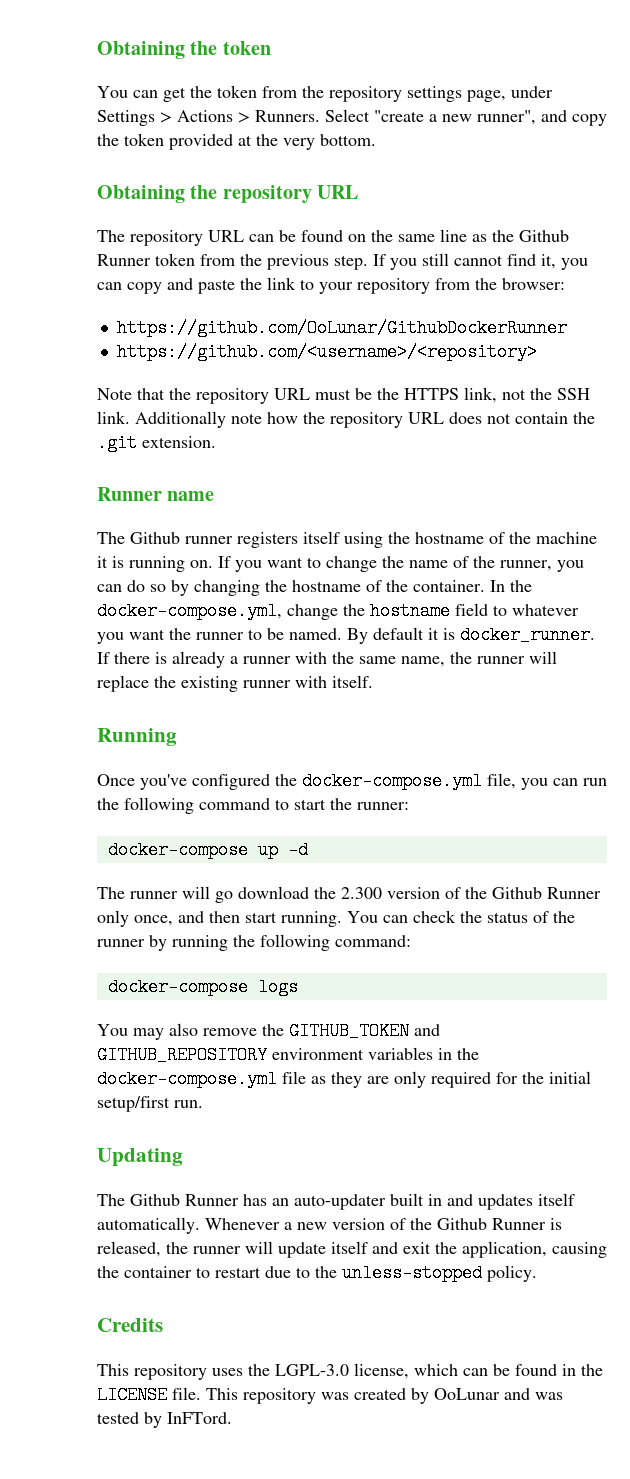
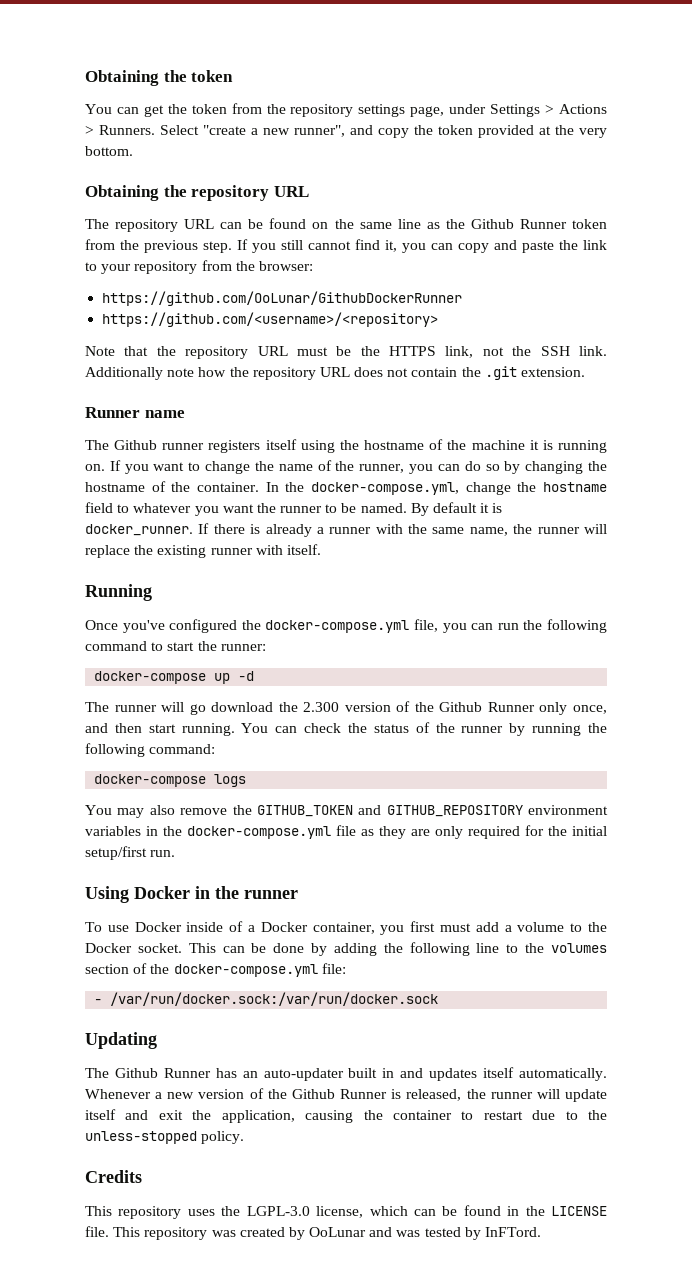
(203, 1104) none -> [85,886,298,903] [85,921,608,935] [85,942,608,956] [85,963,346,977] [94,992,439,1006] // Using Docker in the runner // To use Docker inside of a Docker container, you first must add a volume to the Docker socket. This can be done by adding the following line to the volumes section of the docker-compose.yml file: // - /var/run/docker.sock:/var/run/docker.sock

